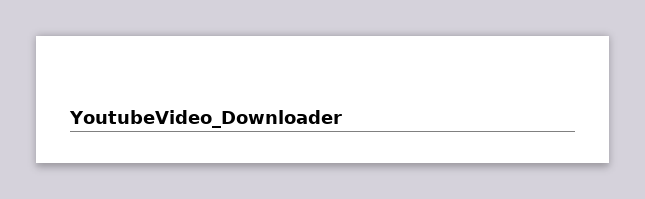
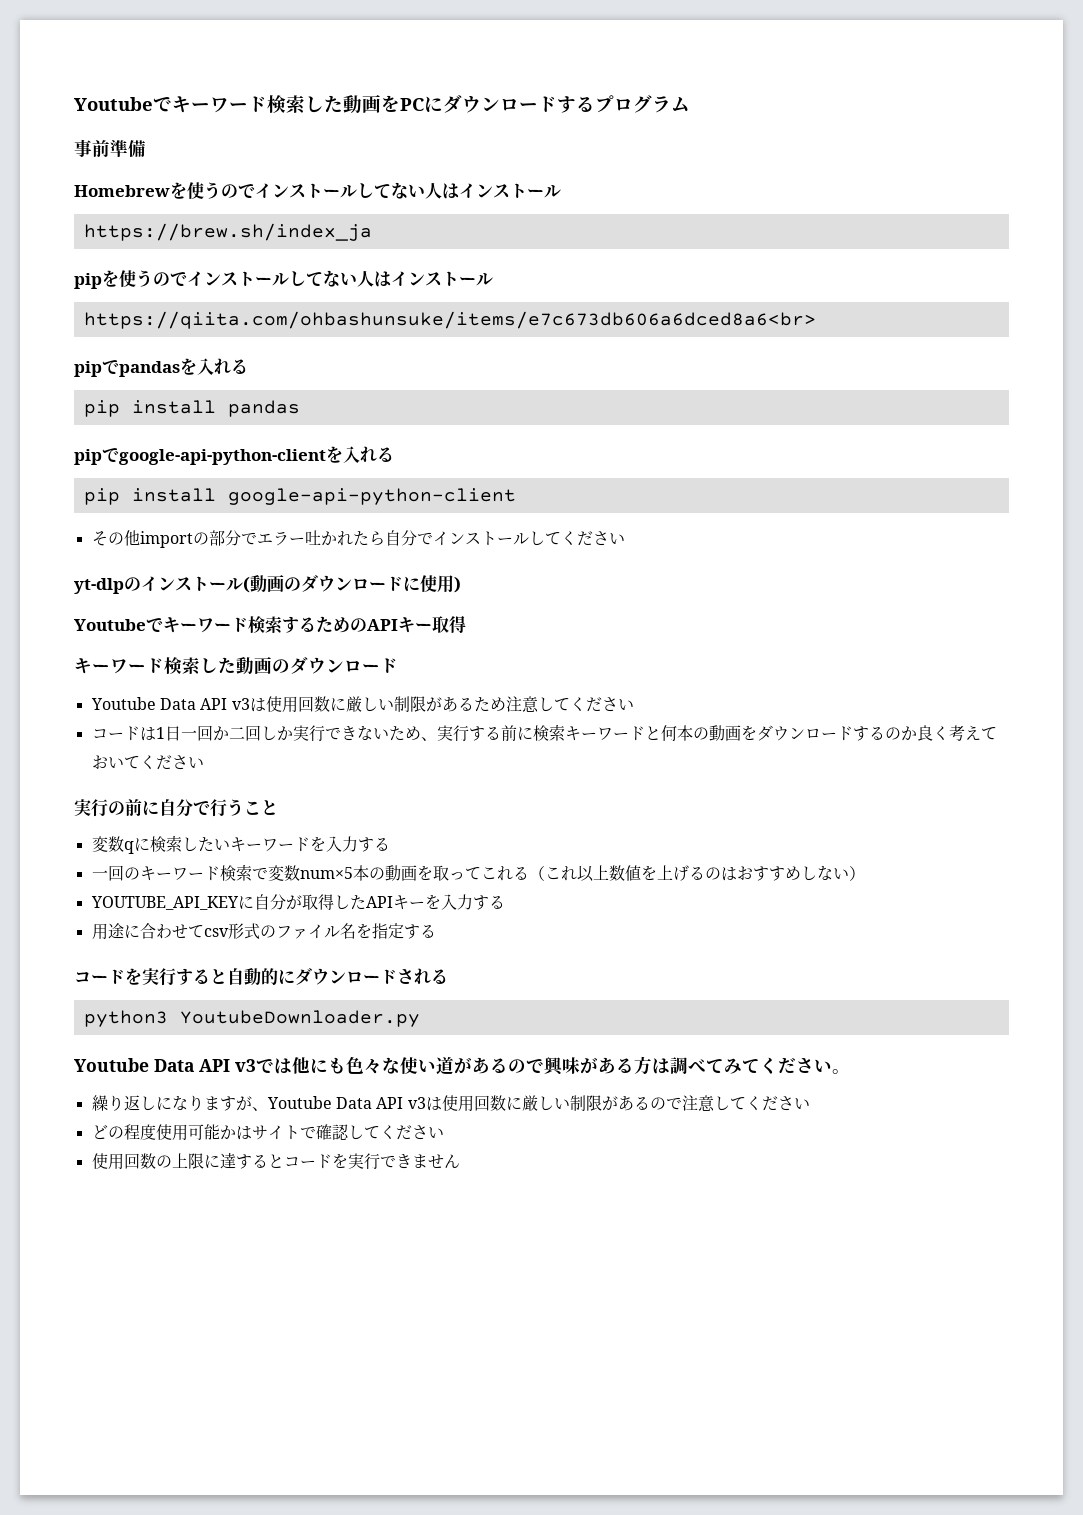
[69,110,342,128] YoutubeVideo_Downloader -> [74,95,690,114] [74,139,146,157] [74,182,561,199] [83,223,372,241] [74,270,493,289] [83,311,816,329] [74,358,248,377] [83,400,300,417] [74,446,394,465] [83,488,516,505] [91,530,625,548] [74,575,461,594] [74,616,466,634] [74,657,398,675] [90,696,634,713] [91,724,997,742] [91,755,204,770] [74,799,278,817] [91,835,390,854] [91,864,865,882] [90,894,505,910] [91,923,436,940] [74,968,448,986] [83,1010,420,1027] [74,1056,850,1076] [91,1095,810,1112] [91,1124,444,1141] [91,1152,460,1170] Youtubeでキーワード検索した動画をPCにダウンロードするプログラム // 事前準備 // Homebrewを使うのでインストールしてない人はインストール // https://brew.sh/index_ja // pipを使うのでインストールしてない人はインストール // https://qiita.com/ohbashunsuke/items/e7c673db606a6dced8a6<br> // pipでpandasを入れる // pip install pandas // pipでgoogle-api-python-clientを入れる // pip install google-api-python-client // その他importの部分でエラー吐かれたら自分でインストールしてください // yt-dlpのインストール(動画のダウンロードに使用) // Youtubeでキーワード検索するためのAPIキー取得 // キーワード検索した動画のダウンロード // Youtube Data API v3は使用回数に厳しい制限があるため注意してください // コードは1日一回か二回しか実行できないため、実行する前に検索キーワードと何本の動画をダウンロードするのか良く考えておいてください // 実行の前に自分で行うこと // 変数qに検索したいキーワードを入力する // 一回のキーワード検索で変数num×5本の動画を取ってこれる（これ以上数値を上げるのはおすすめしない） // YOUTUBE_API_KEYに自分が取得したAPIキーを入力する // 用途に合わせてcsv形式のファイル名を指定する // コードを実行すると自動的にダウンロードされる // python3 YoutubeDownloader.py // Youtube Data API v3では他にも色々な使い道があるので興味がある方は調べてみてください。 // 繰り返しになりますが、Youtube Data API v3は使用回数に厳しい制限があるので注意してください // どの程度使用可能かはサイトで確認してください // 使用回数の上限に達するとコードを実行できません

